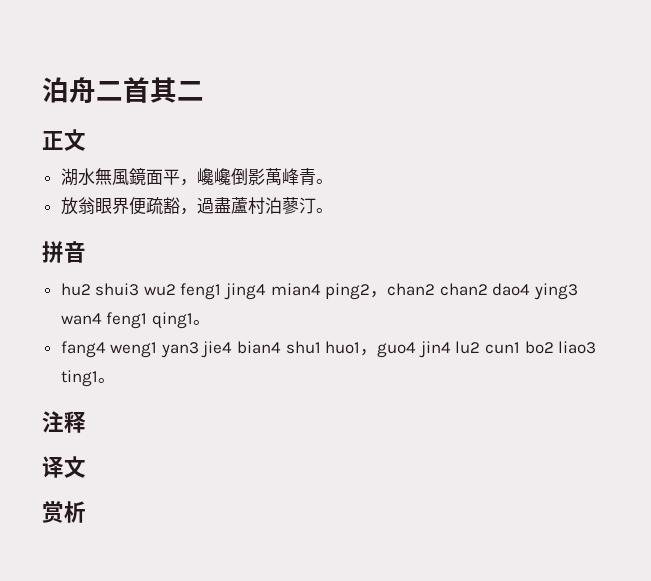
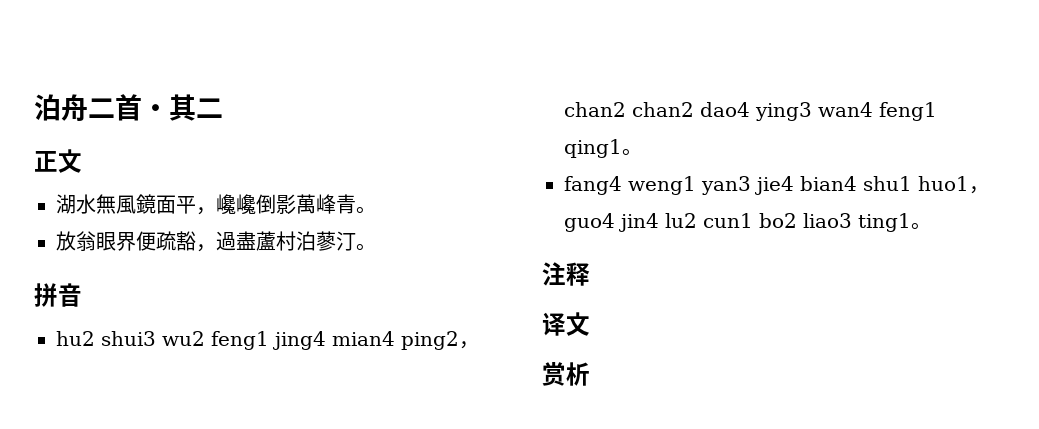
(150, 90) none -> [142,104,169,118] ・

